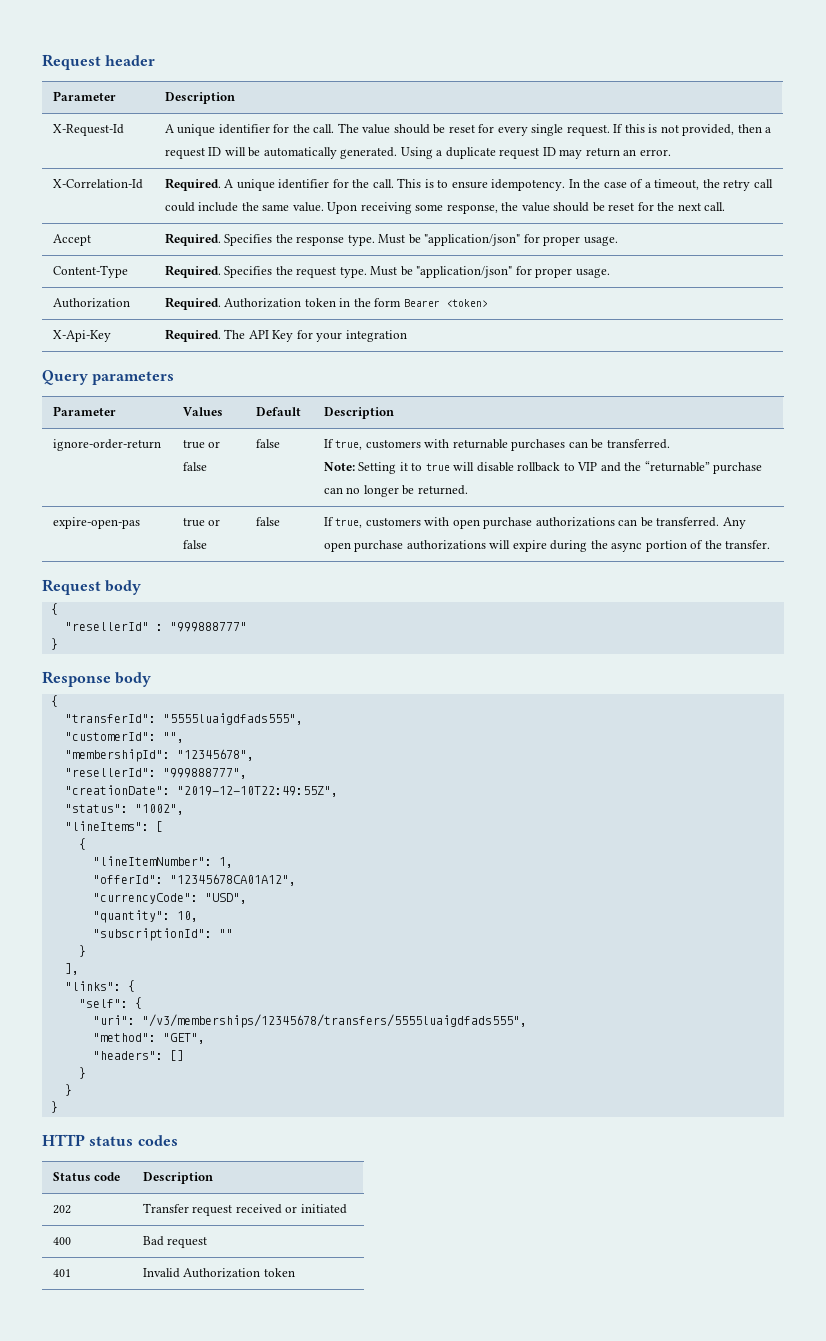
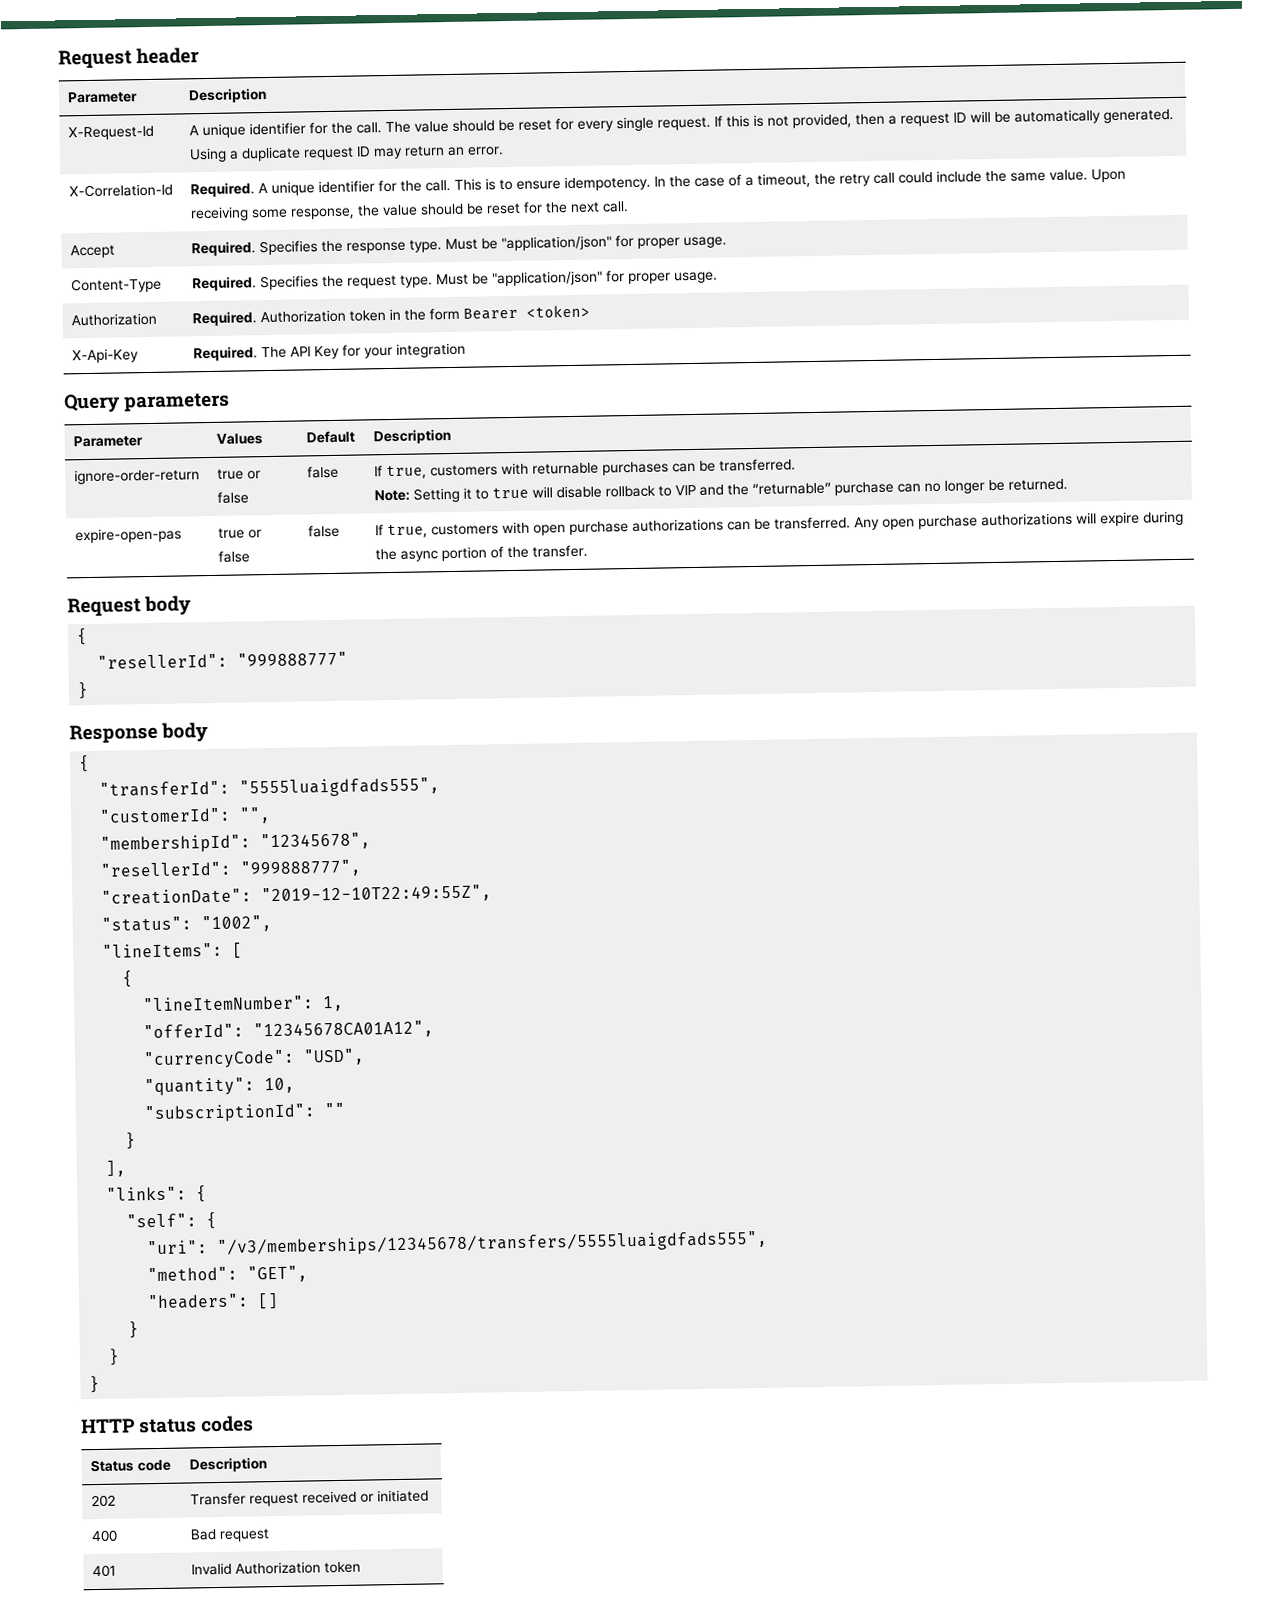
[64,622,163,631] "resellerId" : -> [97,653,229,669] "resellerId":

